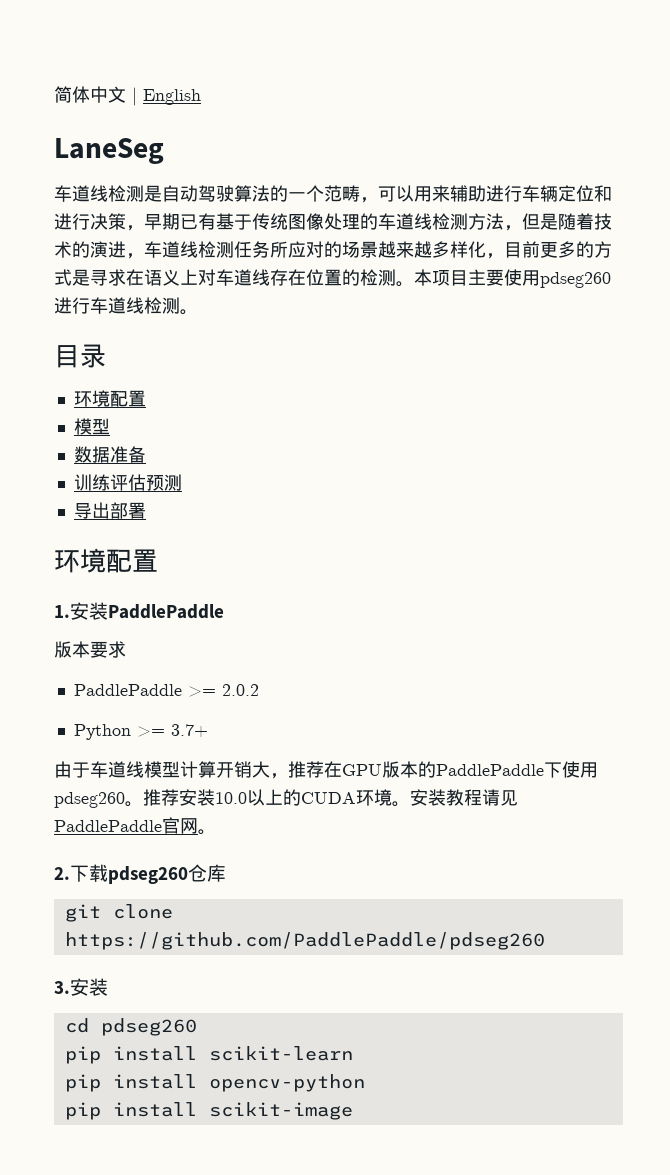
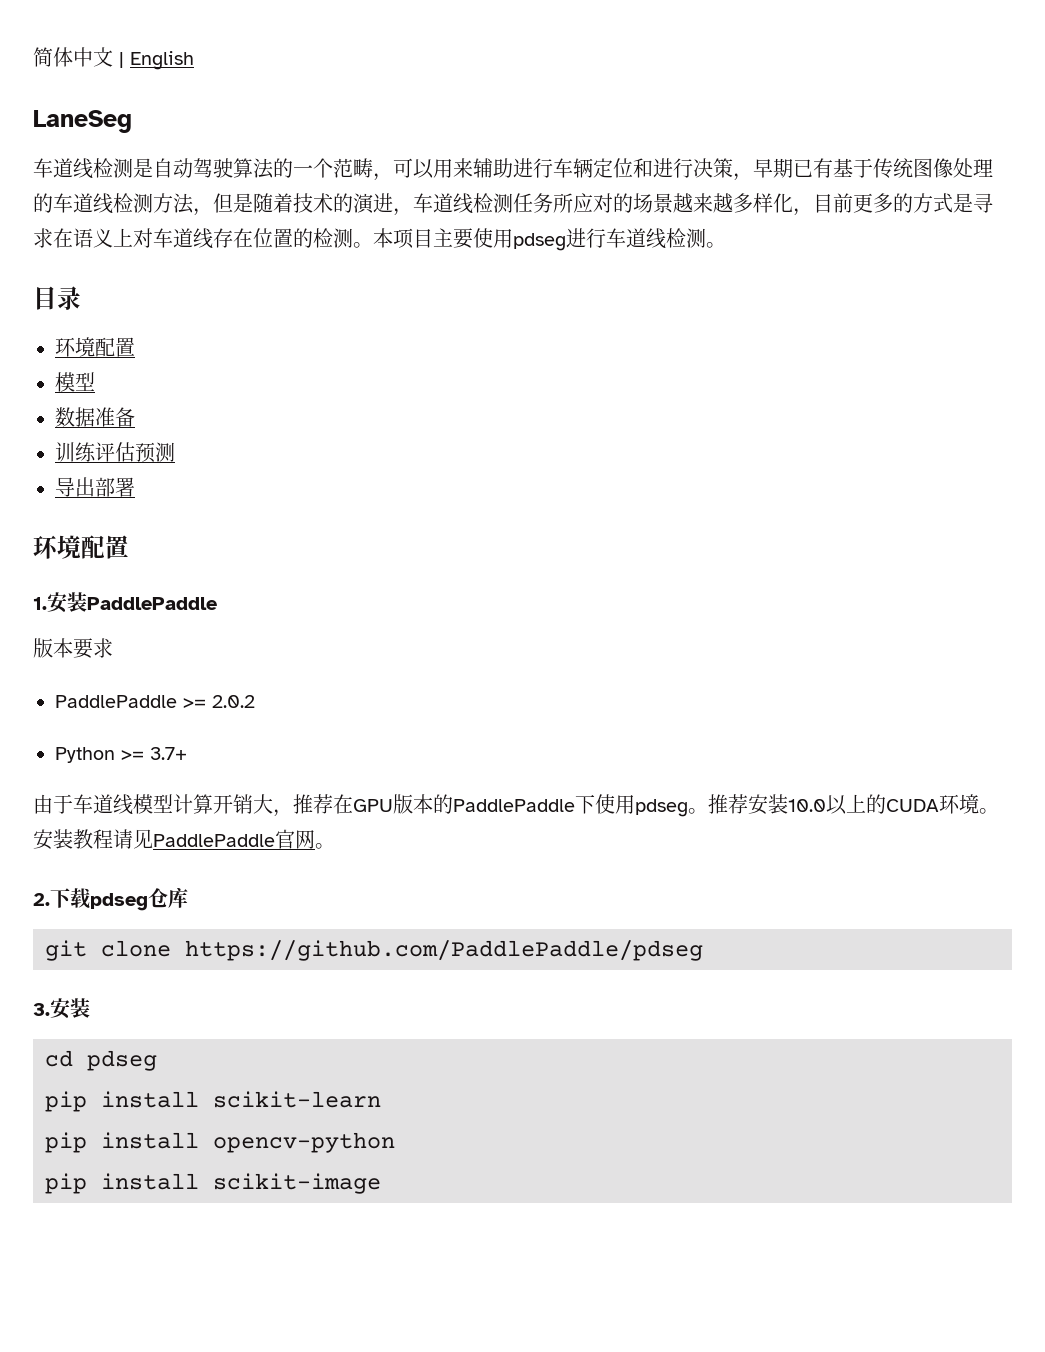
[540,272,611,288] pdseg260 -> [513,233,566,251] pdseg
[54,792,125,808] pdseg260 -> [635,799,688,817] pdseg
[108,866,188,884] pdseg260 -> [90,893,148,911] pdseg
[64,932,545,950] https://github.com/PaddlePaddle/pdseg260 -> [185,940,703,961] https://github.com/PaddlePaddle/pdseg
[100,1018,197,1036] pdseg260 -> [87,1050,157,1071] pdseg

